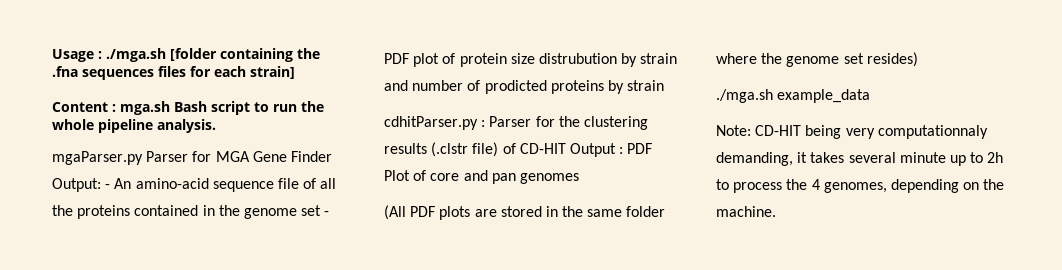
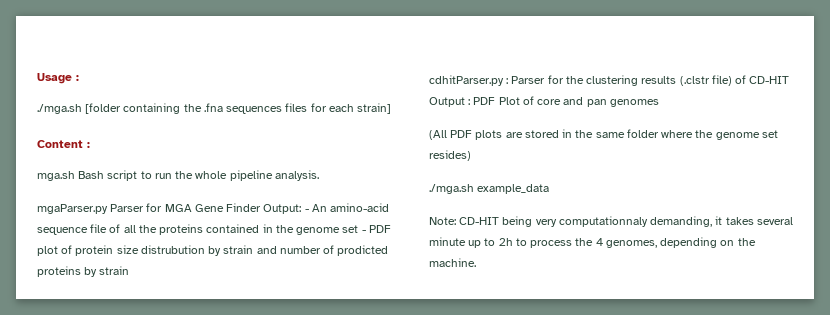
(102, 55) none -> (79, 78) //
(116, 108) none -> (90, 145) //

